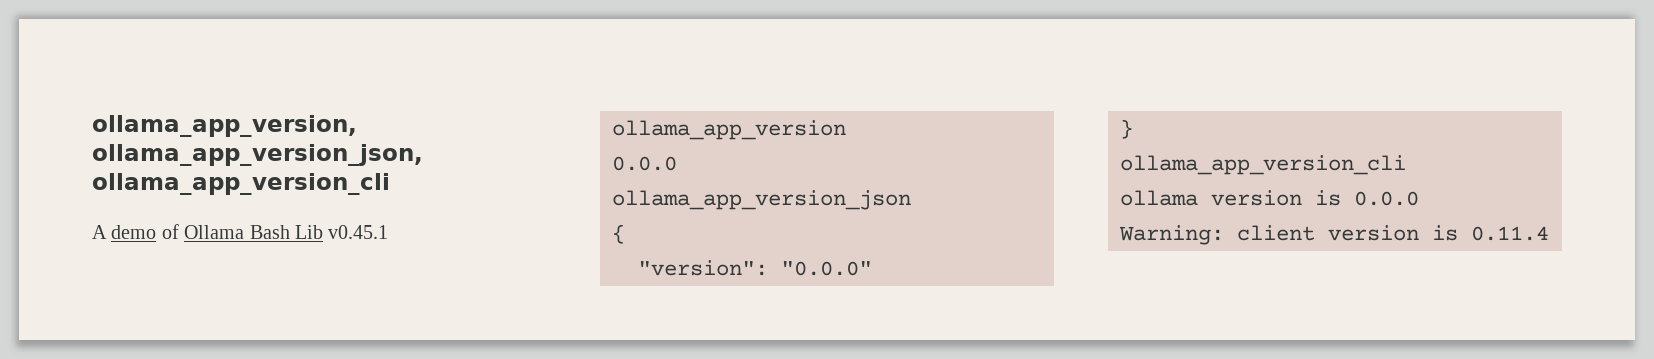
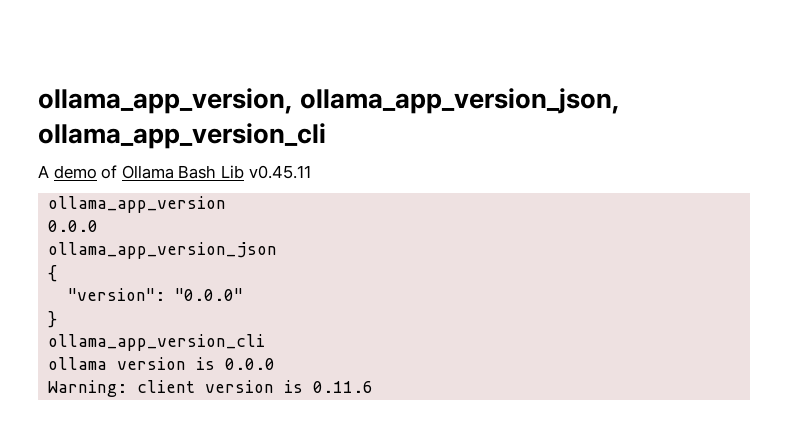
[328,225,389,239] v0.45.1 -> [248,165,311,179] v0.45.11
[1471,226,1549,241] 0.11.4 -> [313,381,374,393] 0.11.6

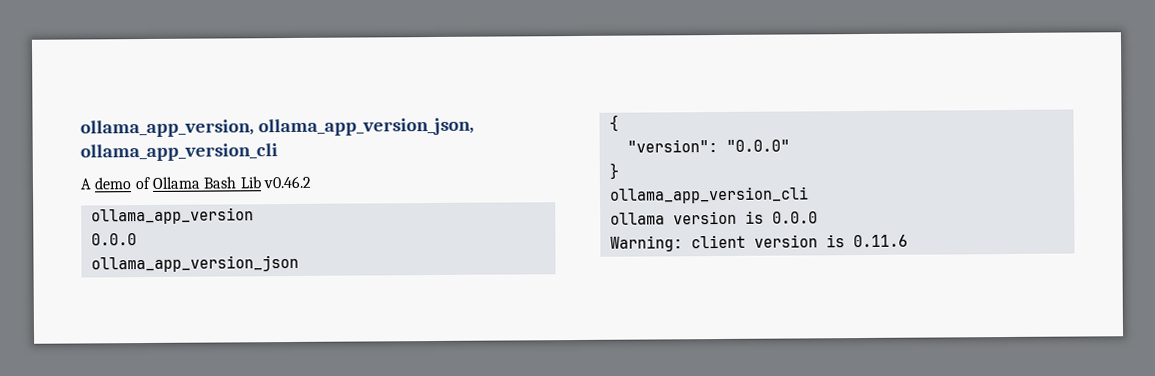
[248,165,311,179] v0.45.11 -> [262,175,311,189] v0.46.2

